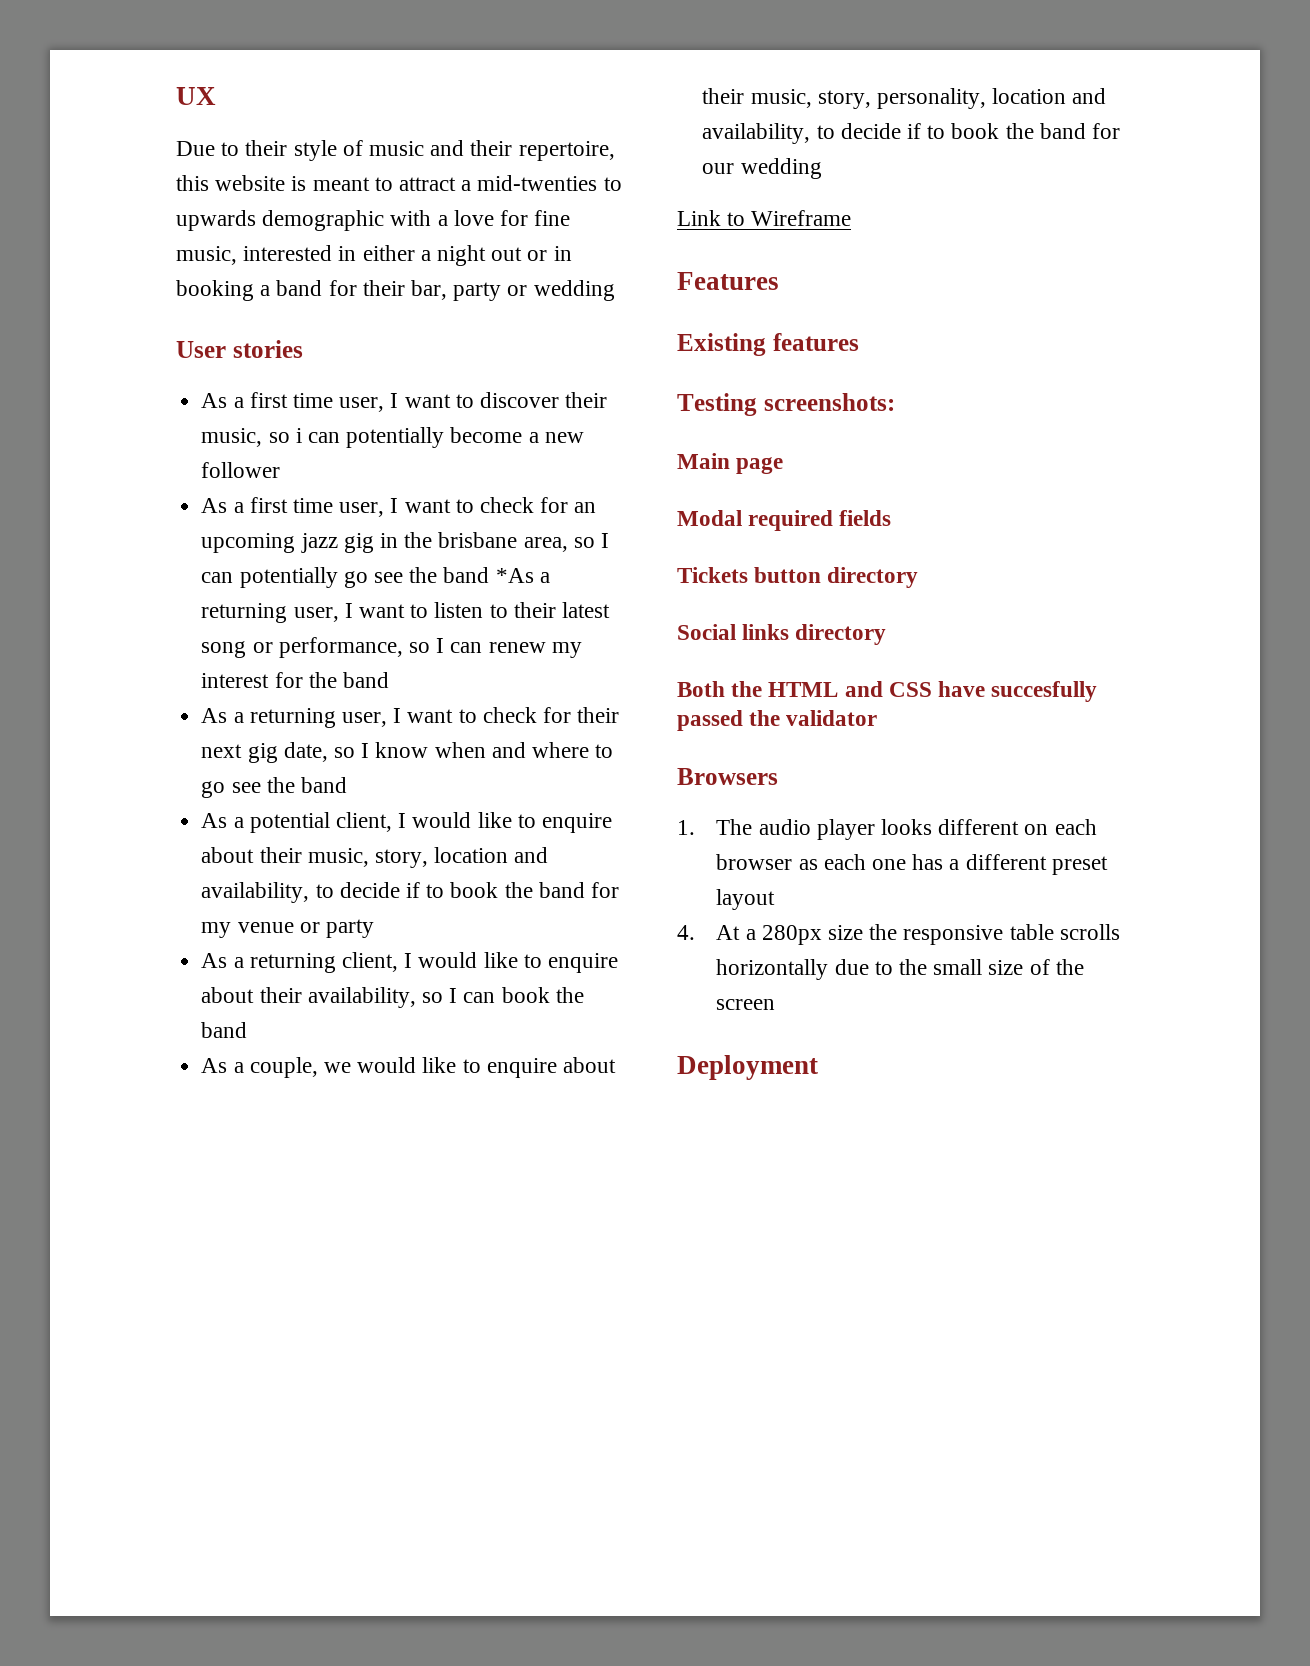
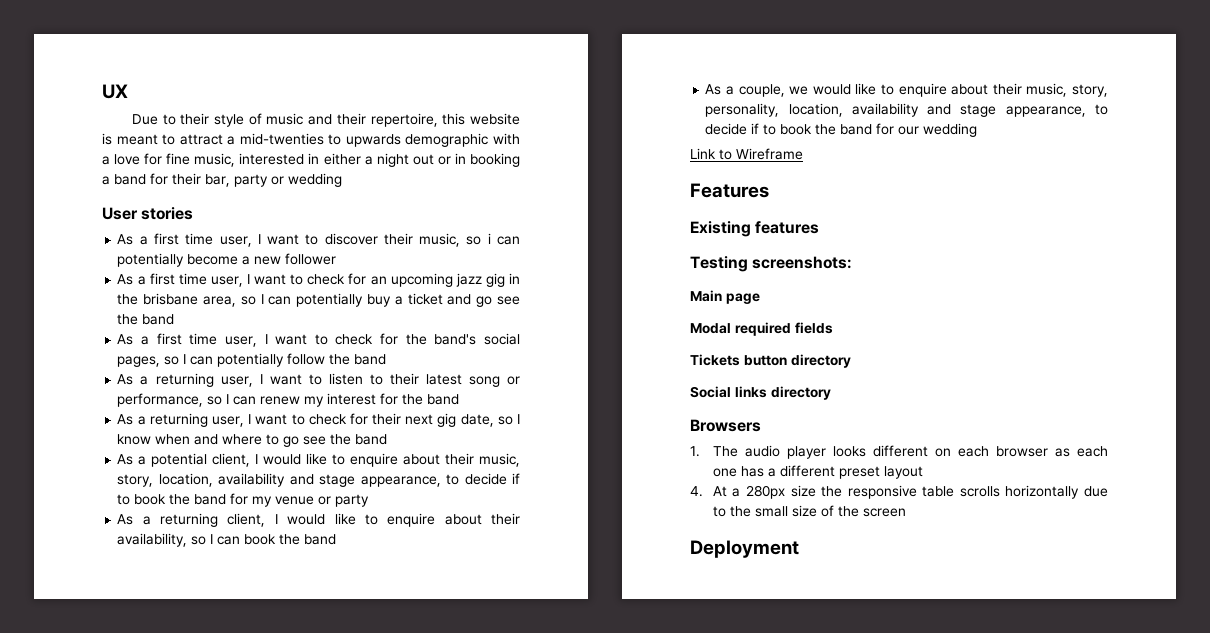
[343,567,534,588] go see the band *As -> [367,293,521,307] [117,314,175,325] [117,333,520,347] [117,353,387,367] [117,374,134,385] buy a ticket and go see the band // As a first time user, I want to check for the band's social pages, so I can potentially follow the band // As
[434,847,549,863] [201,882,310,903] location and availability, -> [158,473,441,487] location, availability and stage appearance,
[992,88,1107,104] [702,123,811,144] location and availability, -> [788,103,1086,117] location, availability and stage appearance,
[677,681,1098,702] [677,710,878,731] // Both the HTML and CSS have succesfully passed the validator -> (831, 393) none

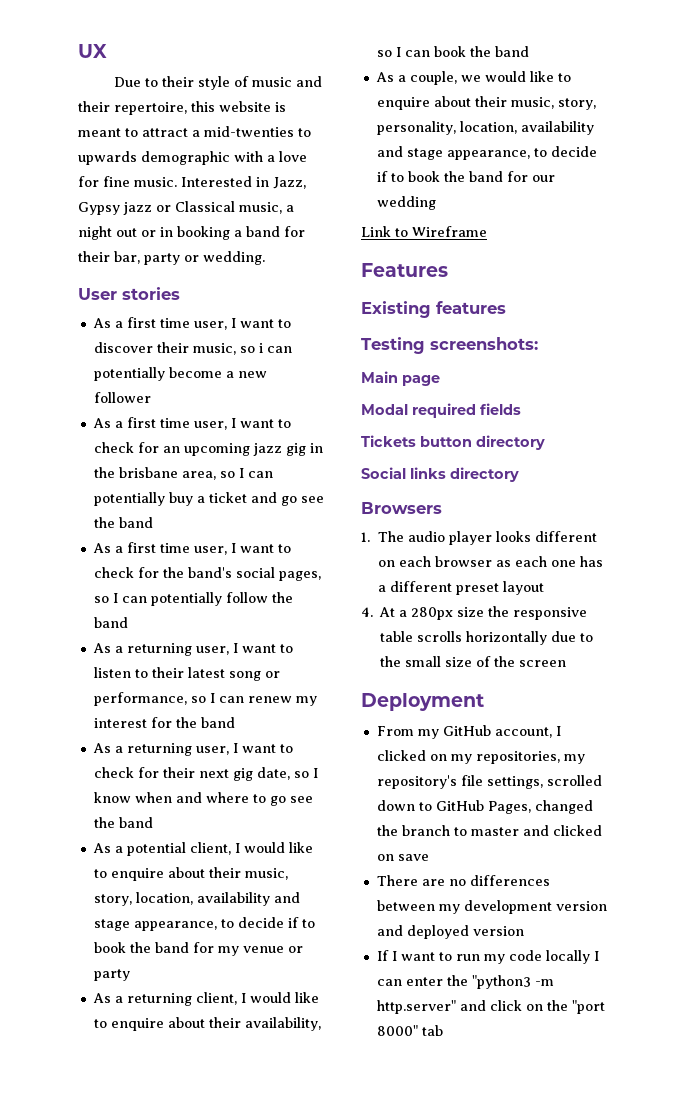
[194,153,361,167] music, interested in either -> [134,176,306,189] [78,201,282,215] music. Interested in Jazz, Gypsy jazz or Classical music,
[288,173,342,187] wedding -> [203,251,265,265] wedding.
(799, 549) none -> [376,725,561,739] [376,750,585,764] [376,775,602,789] [376,800,593,814] [376,825,602,836] [376,854,429,861] [376,875,550,886] [376,900,607,914] [376,925,524,939] [376,950,599,964] [376,975,554,989] [376,1000,605,1014] [376,1025,443,1036] // From my GitHub account, I clicked on my repositories, my repository's file settings, scrolled down to GitHub Pages, changed the branch to master and clicked on save // There are no differences between my development version and deployed version // If I want to run my code locally I can enter the "python3 -m http.server" and click on the "port 8000" tab

